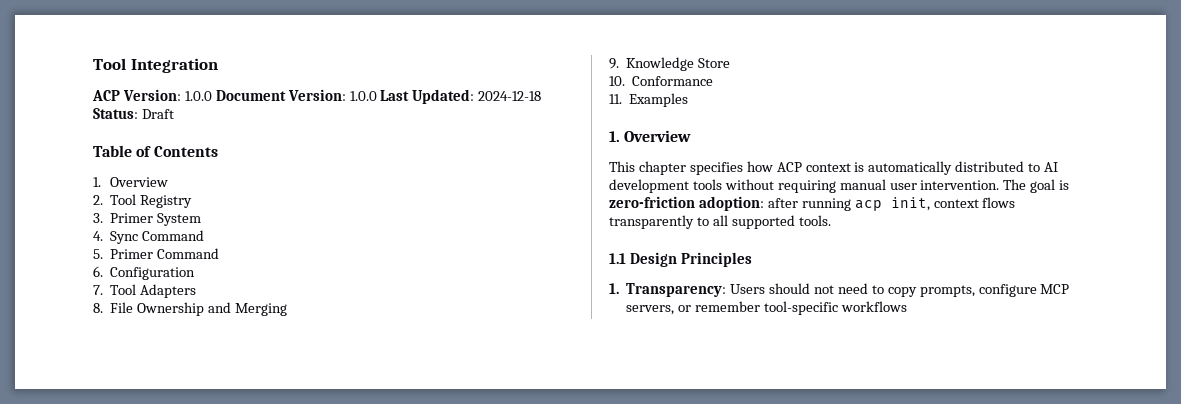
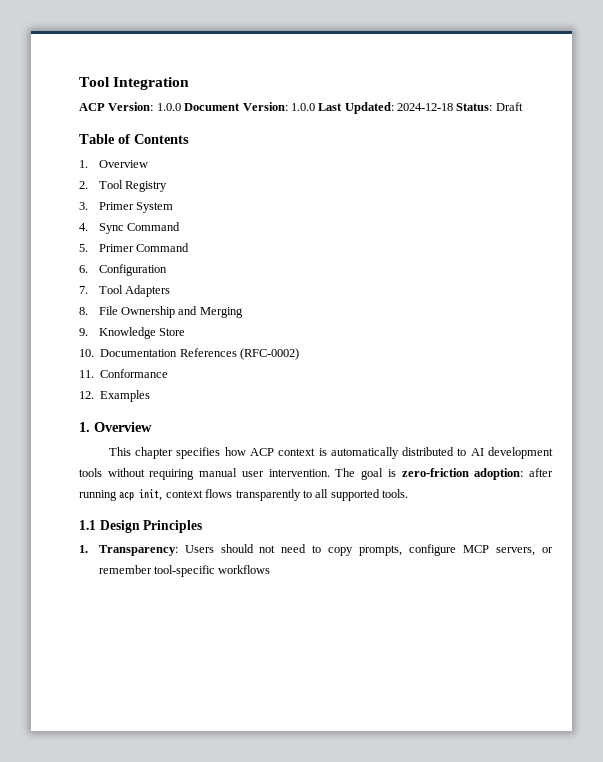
(625, 81) none -> [100,348,299,360] [79,370,94,378] Documentation References (RFC-0002) // 11.
[609,94,622,104] 11. -> [79,391,94,399] 12.

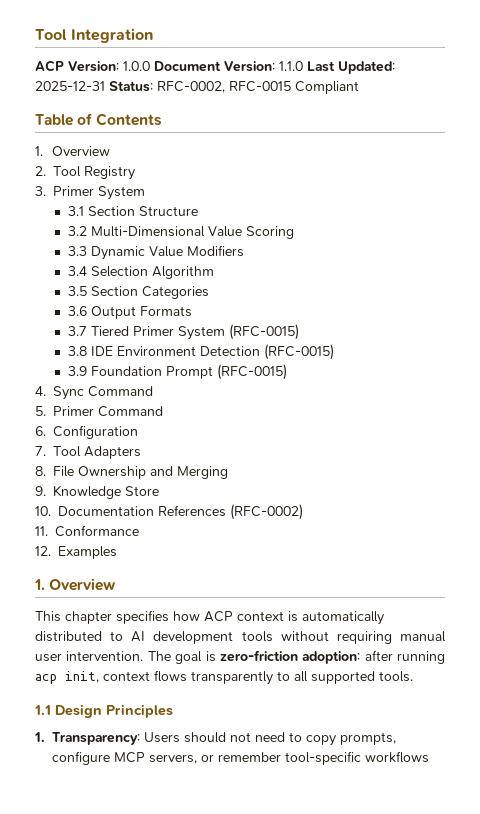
[290,103,315,111] 1.0.0 -> [279,61,303,71] 1.1.0
[397,102,523,111] 2024-12-18 Status: Draft -> [35,81,359,94] 2025-12-31 Status: RFC-0002, RFC-0015 Compliant
(173, 207) none -> [67,206,198,216] [67,226,294,239] [67,245,244,260] [67,266,214,279] [67,286,209,299] [67,306,192,319] [67,324,299,340] [67,344,334,360] [67,364,287,380] // 3.1 Section Structure // 3.2 Multi-Dimensional Value Scoring // 3.3 Dynamic Value Modifiers // 3.4 Selection Algorithm // 3.5 Section Categories // 3.6 Output Formats // 3.7 Tiered Primer System (RFC-0015) // 3.8 IDE Environment Detection (RFC-0015) // 3.9 Foundation Prompt (RFC-0015)

